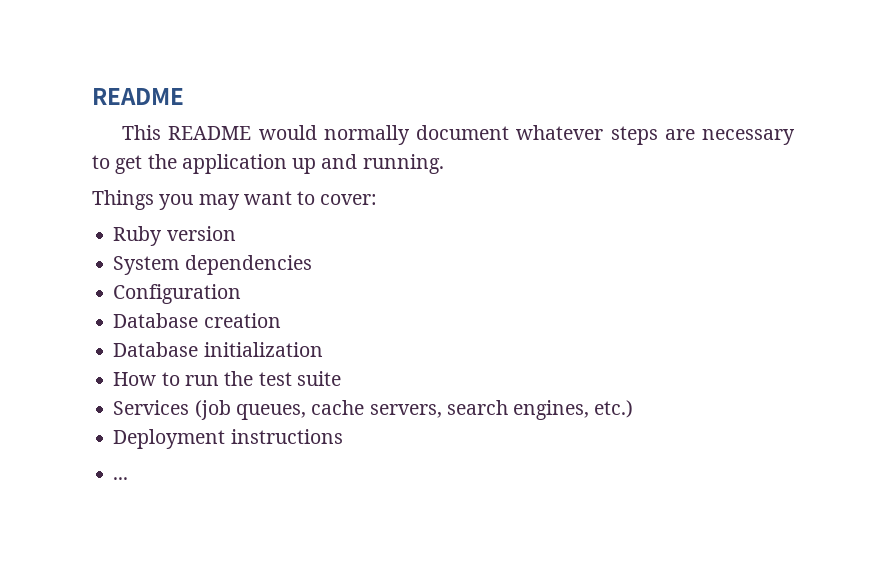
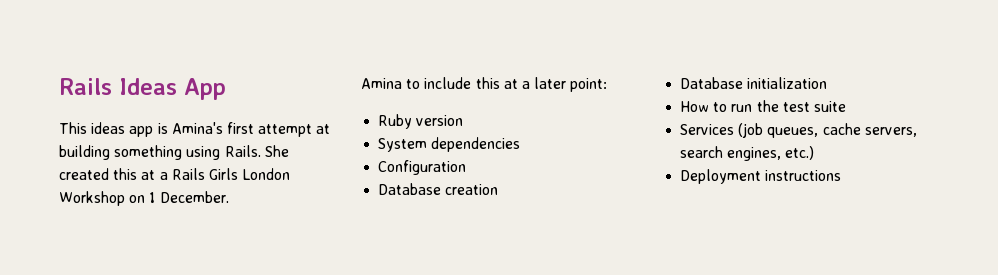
[92,88,184,105] [122,125,795,145] [92,154,444,174] [92,190,378,210] README // This README would normally document whatever steps are necessary to get the application up and running. // Things you may want to cover: -> [59,78,226,100] [59,122,331,137] [59,145,289,160] [59,168,291,180] [59,191,229,206] [361,77,608,92] Rails Ideas App // This ideas app is Amina's first attempt at building something using Rails. She created this at a Rails Girls London Workshop on 1 December. // Amina to include this at a later point:
[113,477,129,480] // ... -> (842, 175) none

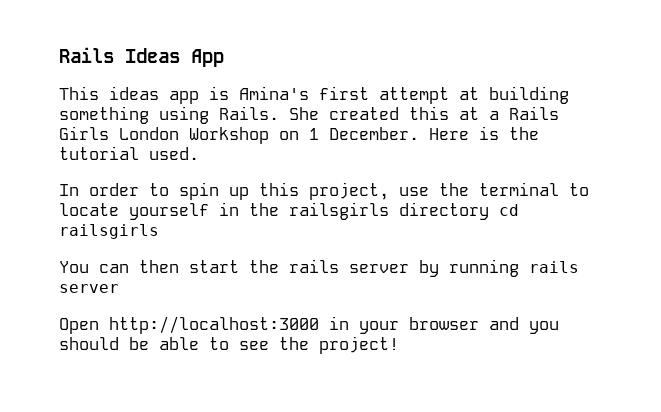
[361,77,608,92] [378,114,464,129] [378,137,521,152] [378,160,467,175] [378,183,499,195] [680,77,828,89] [680,100,846,112] [680,123,917,138] [680,146,815,161] [680,169,842,184] // Amina to include this at a later point: // Ruby version // System dependencies // Configuration // Database creation // Database initialization // How to run the test suite // Services (job queues, cache servers, search engines, etc.) // Deployment instructions -> [429,126,539,140] [59,146,199,160] [59,182,589,200] [59,202,519,220] [59,224,159,239] [59,259,579,277] [59,284,119,293] [59,316,559,334] [59,336,399,354] Here is the tutorial used. // In order to spin up this project, use the terminal to locate yourself in the railsgirls directory cd railsgirls // You can then start the rails server by running rails server // Open http://localhost:3000 in your browser and you should be able to see the project!

